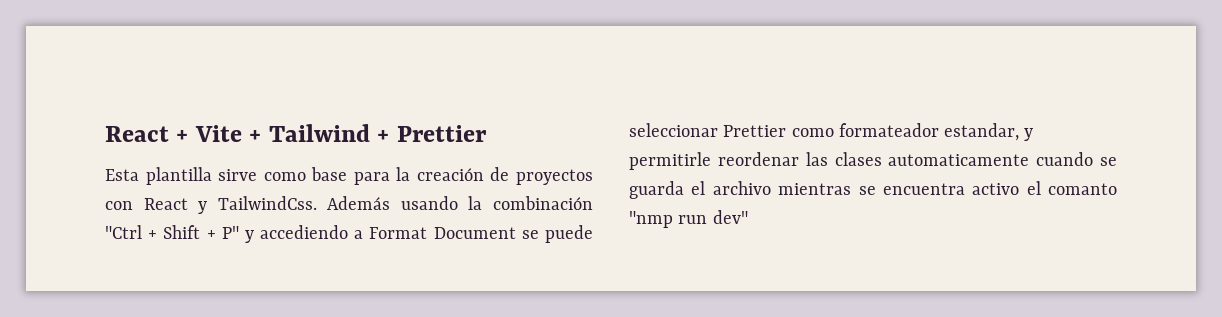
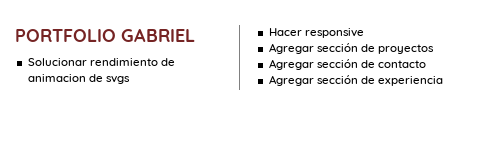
[105,124,487,142] [105,167,593,185] [105,196,593,214] [105,225,593,243] [629,123,1034,141] [629,152,1117,170] [629,181,1117,199] [629,210,748,228] React + Vite + Tailwind + Prettier // Esta plantilla sirve como base para la creación de proyectos con React y TailwindCss. Además usando la combinación "Ctrl + Shift + P" y accediendo a Format Document se puede seleccionar Prettier como formateador estandar, y permitirle reordenar las clases automaticamente cuando se guarda el archivo mientras se encuentra activo el comanto "nmp run dev" -> [15,28,195,42] [27,58,175,66] [27,74,130,84] [268,28,364,38] [268,43,434,54] [268,59,426,70] [268,75,443,86] PORTFOLIO GABRIEL // Solucionar rendimiento de animacion de svgs // Hacer responsive // Agregar sección de proyectos // Agregar sección de contacto // Agregar sección de experiencia

